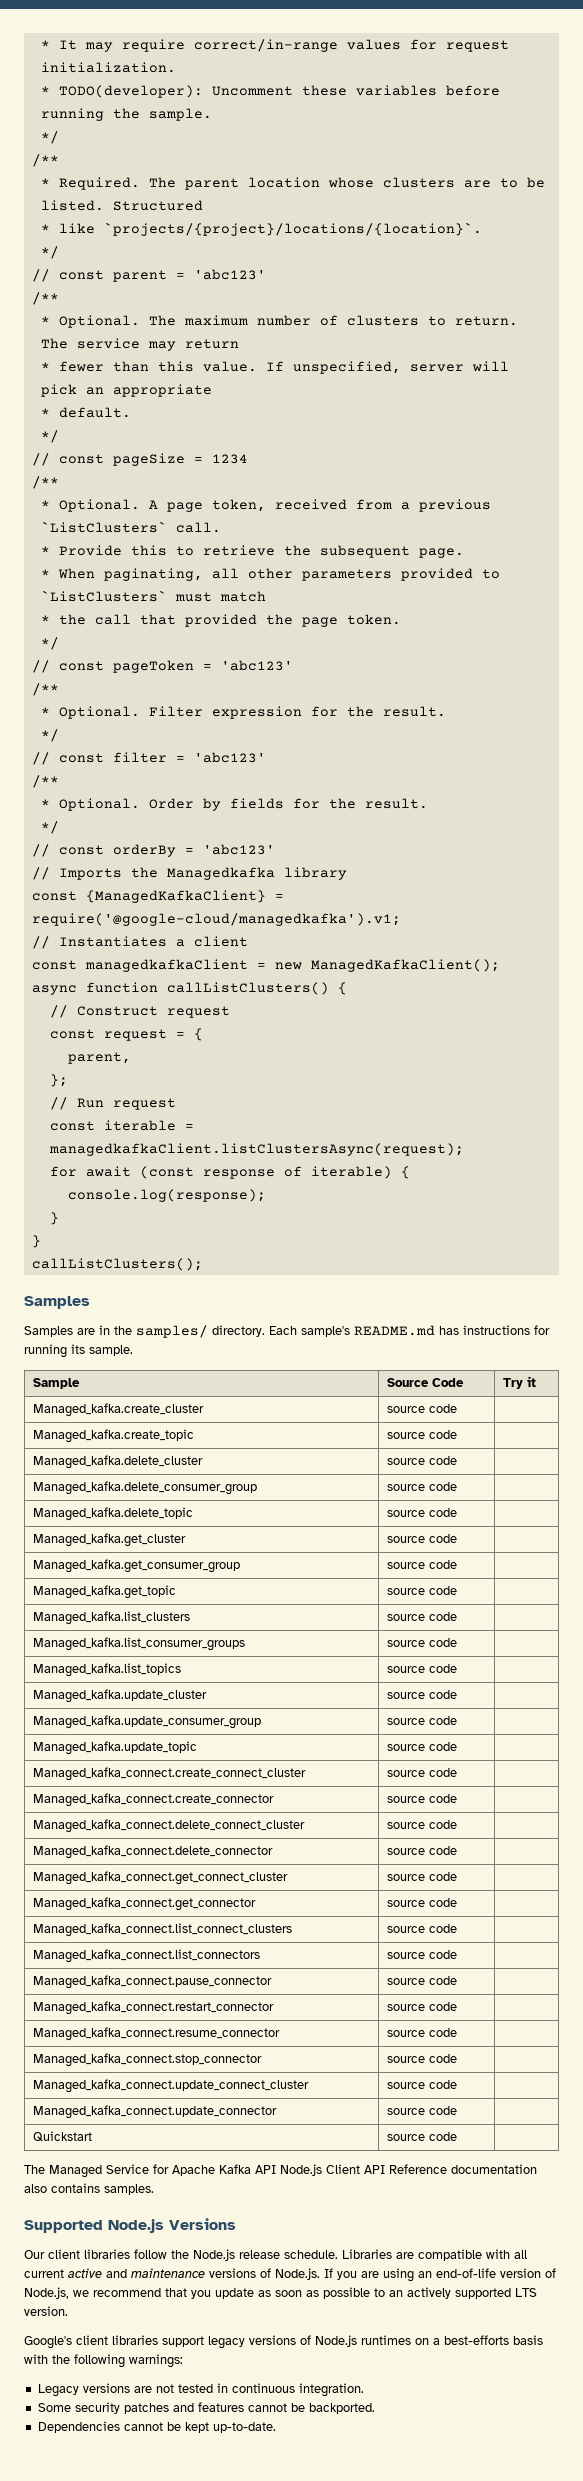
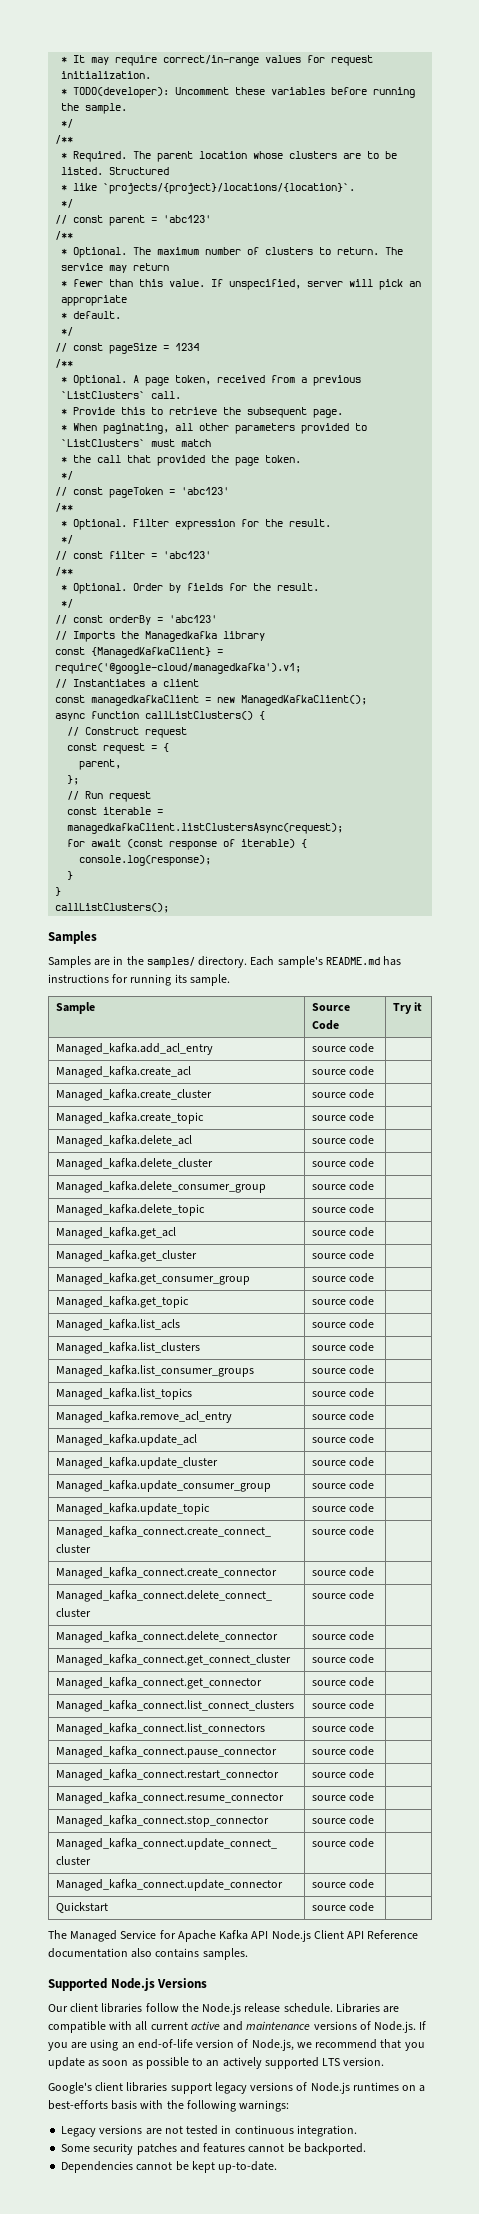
(537, 1381) none -> [55,1043,213,1055] [311,1043,375,1053] [55,1066,191,1078] [311,1066,375,1076] // Managed_kafka.add_acl_entry | source code | // Managed_kafka.create_acl | source code |
(458, 1434) none -> [55,1135,192,1147] [311,1135,375,1145] // Managed_kafka.delete_acl | source code |
(458, 1512) none -> [55,1227,176,1239] [311,1227,375,1237] // Managed_kafka.get_acl | source code |
(458, 1590) none -> [55,1319,180,1331] [311,1319,375,1329] // Managed_kafka.list_acls | source code |
(458, 1668) none -> [55,1411,232,1423] [311,1411,375,1421] [55,1434,197,1446] [311,1434,375,1444] // Managed_kafka.remove_acl_entry | source code | // Managed_kafka.update_acl | source code |

